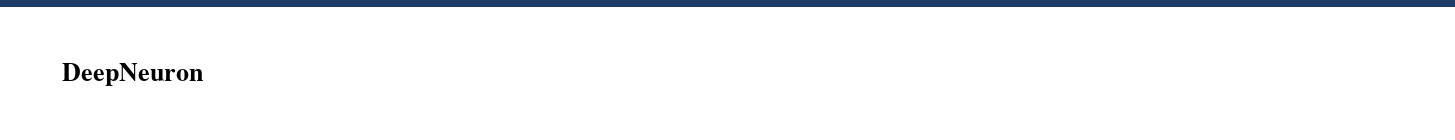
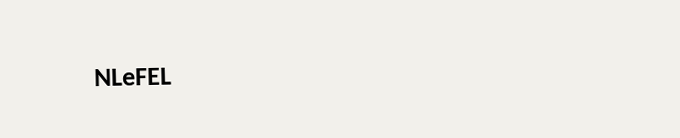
[62,63,203,86] DeepNeuron -> [93,67,172,87] NLeFEL

